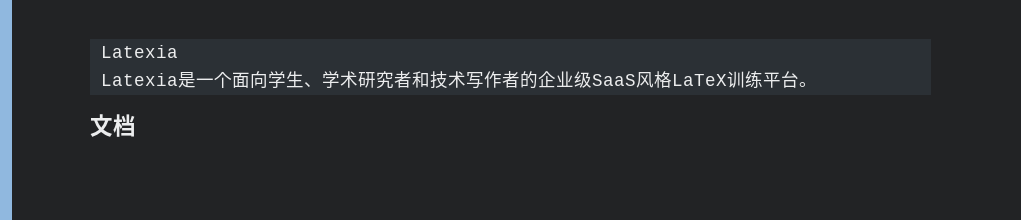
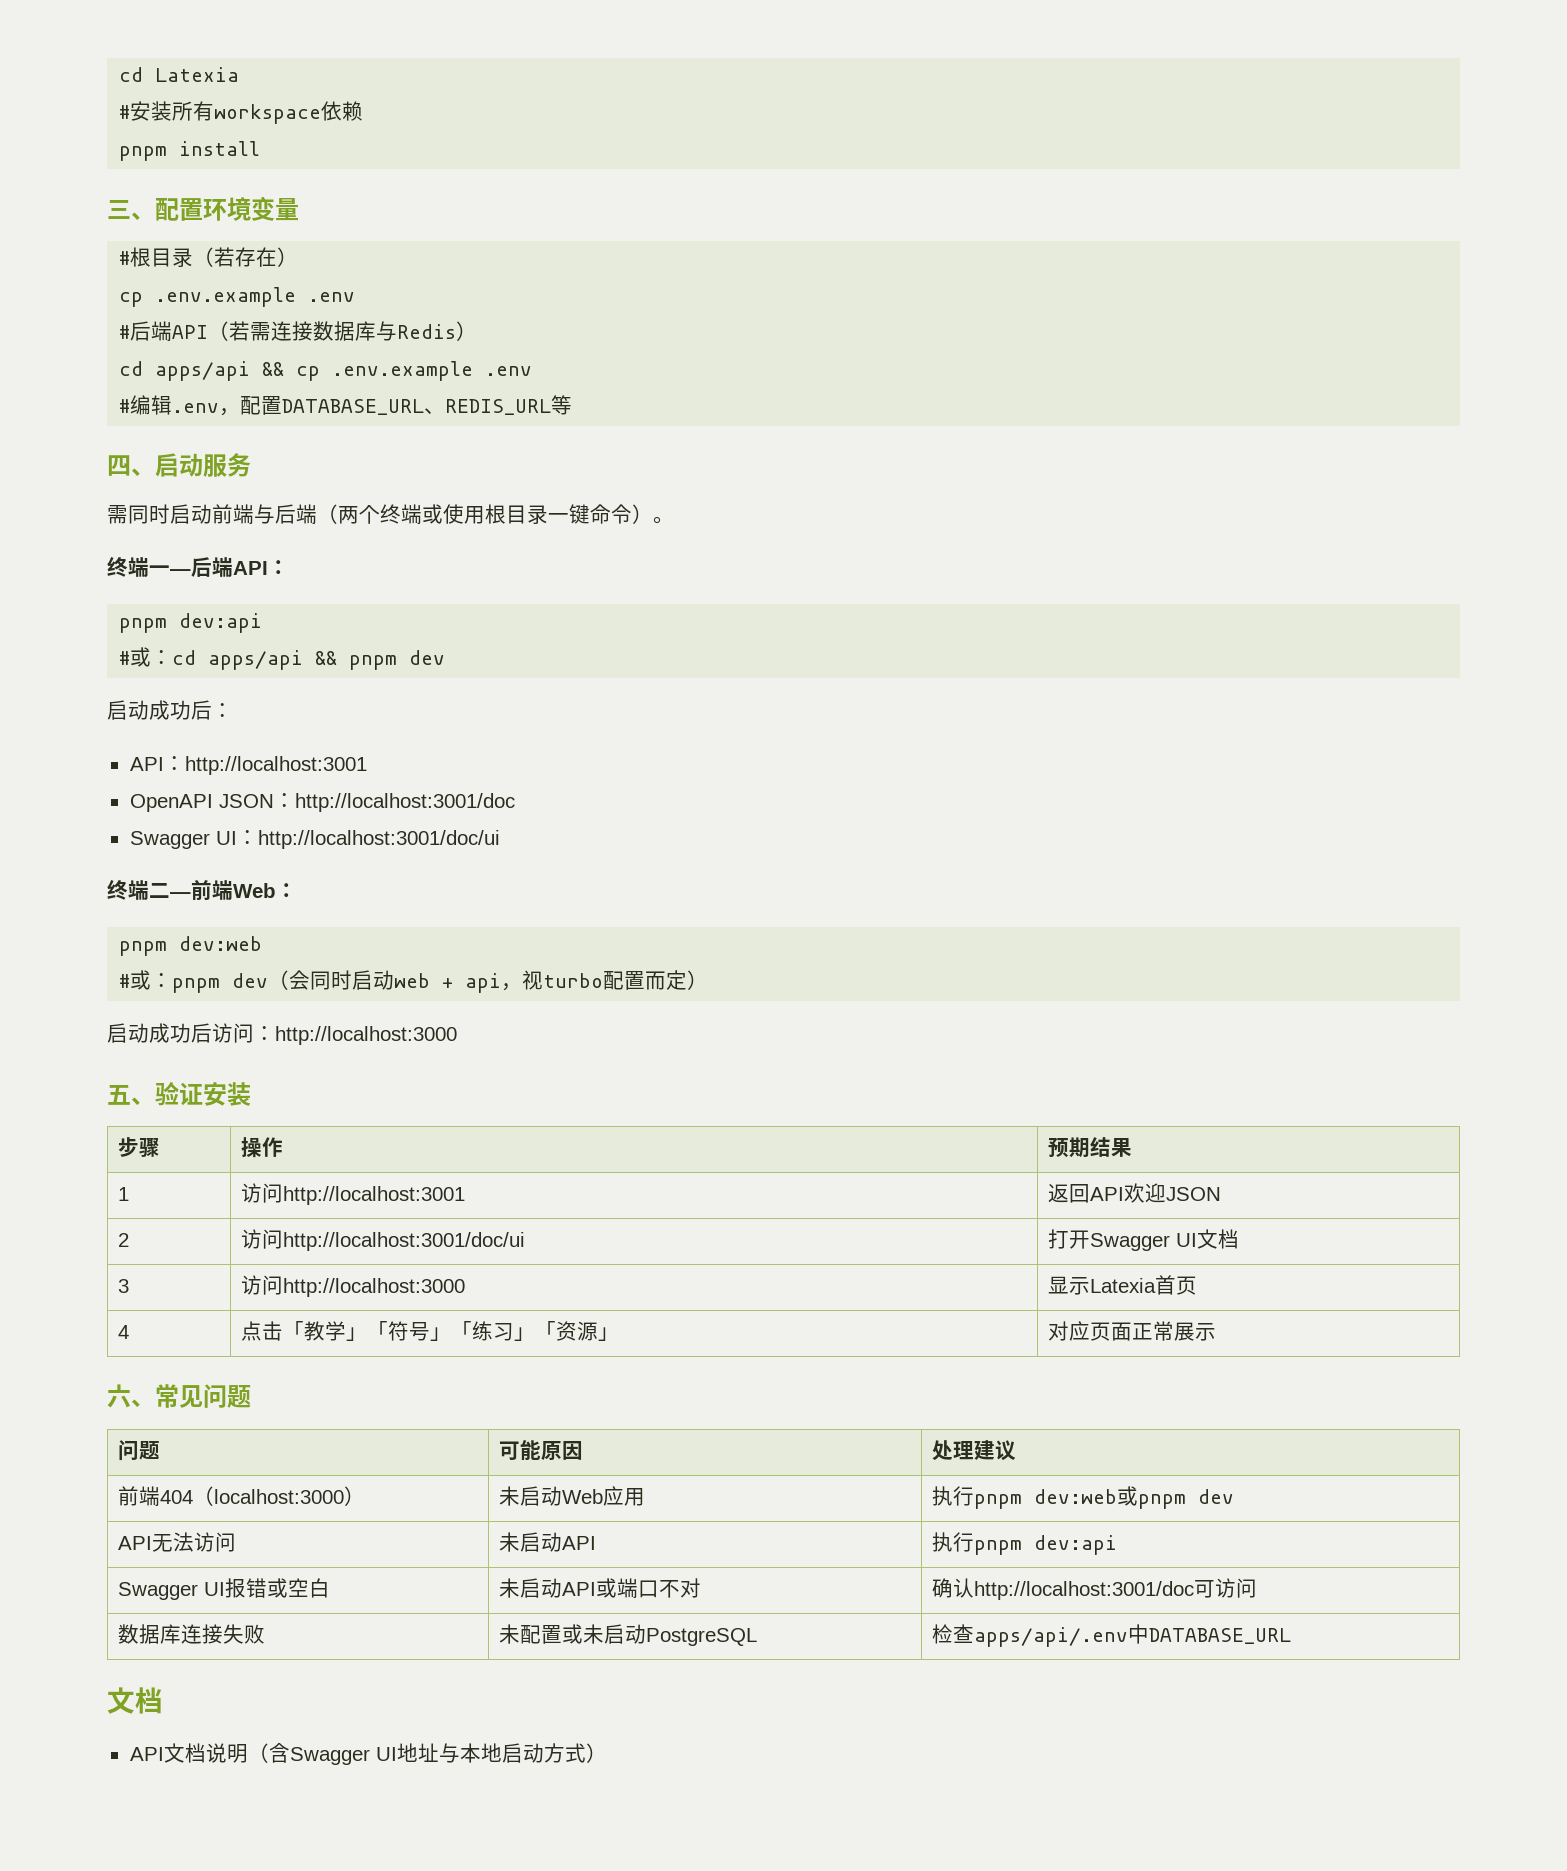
(100, 51) none -> [119,67,144,82] cd
[100,71,817,89] [90,114,136,137] Latexia是一个面向学生、学术研究者和技术写作者的企业级SaaS风格LaTeX训练平台。 // 文档 -> [119,101,364,124] [119,141,261,161] [107,196,299,221] [119,247,299,267] [119,287,356,307] [119,321,478,341] [119,361,533,381] [119,395,573,416] [107,453,251,477] [107,504,674,524] [107,557,289,577] [119,613,263,633] [119,647,446,670] [107,700,233,720] [129,756,367,775] [129,793,515,812] [129,830,500,849] [107,880,297,901] [119,936,263,956] [119,970,709,993] [107,1023,457,1045] [107,1081,251,1106] [117,1137,160,1157] [240,1137,283,1158] [1047,1137,1132,1158] [117,1187,129,1201] [240,1183,465,1205] [1047,1183,1221,1203] [117,1233,129,1247] [240,1229,525,1251] [1047,1229,1239,1251] [117,1279,129,1293] [240,1275,465,1297] [1047,1275,1197,1295] [117,1325,129,1339] [240,1321,619,1341] [1047,1321,1216,1341] [107,1384,251,1408] [117,1440,160,1461] [498,1440,583,1460] [931,1440,1016,1461] [117,1486,365,1506] [498,1486,645,1506] [931,1486,1234,1509] [117,1532,236,1552] [498,1532,596,1552] [931,1532,1117,1555] [117,1578,330,1600] [498,1578,701,1598] [931,1578,1257,1600] [117,1624,265,1644] [498,1624,757,1646] [931,1624,1291,1647] [107,1687,163,1714] [129,1743,607,1765] #安装所有workspace依赖 // pnpm install // 三、配置环境变量 // #根目录（若存在） // cp .env.example .env // #后端API（若需连接数据库与Redis） // cd apps/api && cp .env.example .env // #编辑.env，配置DATABASE_URL、REDIS_URL等 // 四、启动服务 // 需同时启动前端与后端（两个终端或使用根目录一键命令）。 // 终端一—后端API： // pnpm dev:api // #或：cd apps/api && pnpm dev // 启动成功后： // API：http://localhost:3001 // OpenAPI JSON：http://localhost:3001/doc // Swagger UI：http://localhost:3001/doc/ui // 终端二—前端Web： // pnpm dev:web // #或：pnpm dev（会同时启动web + api，视turbo配置而定） // 启动成功后访问：http://localhost:3000 // 五、验证安装 // 步骤 | 操作 | 预期结果 // 1 | 访问http://localhost:3001 | 返回API欢迎JSON // 2 | 访问http://localhost:3001/doc/ui | 打开Swagger UI文档 // 3 | 访问http://localhost:3000 | 显示Latexia首页 // 4 | 点击「教学」「符号」「练习」「资源」 | 对应页面正常展示 // 六、常见问题 // 问题 | 可能原因 | 处理建议 // 前端404（localhost:3000） | 未启动Web应用 | 执行pnpm dev:web或pnpm dev // API无法访问 | 未启动API | 执行pnpm dev:api // Swagger UI报错或空白 | 未启动API或端口不对 | 确认http://localhost:3001/doc可访问 // 数据库连接失败 | 未配置或未启动PostgreSQL | 检查apps/api/.env中DATABASE_URL // 文档 // API文档说明（含Swagger UI地址与本地启动方式）

